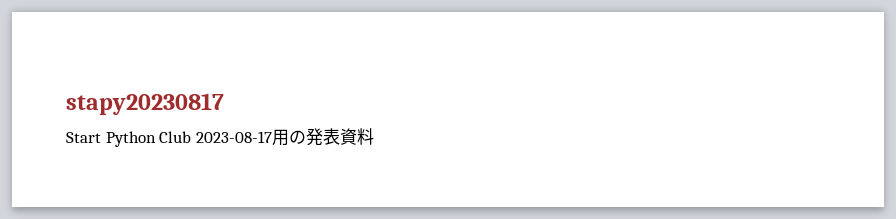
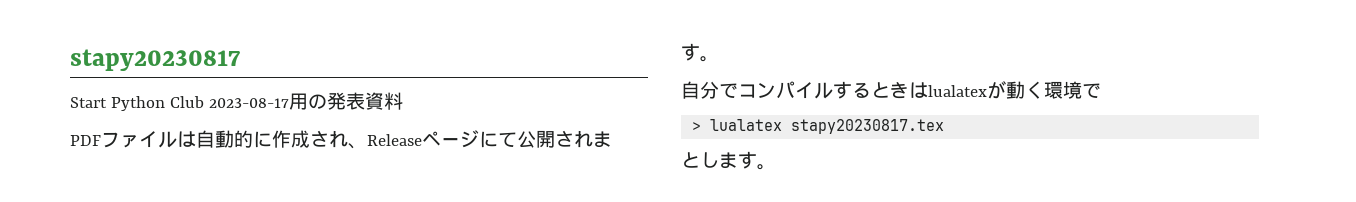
(374, 136) none -> [70,130,612,149] [681,43,719,62] [681,81,1101,99] [692,119,945,134] [681,151,776,170] // PDFファイルは自動的に作成され、Releaseページにて公開されます。 // 自分でコンパイルするときはlualatexが動く環境で // > lualatex stapy20230817.tex // とします。

